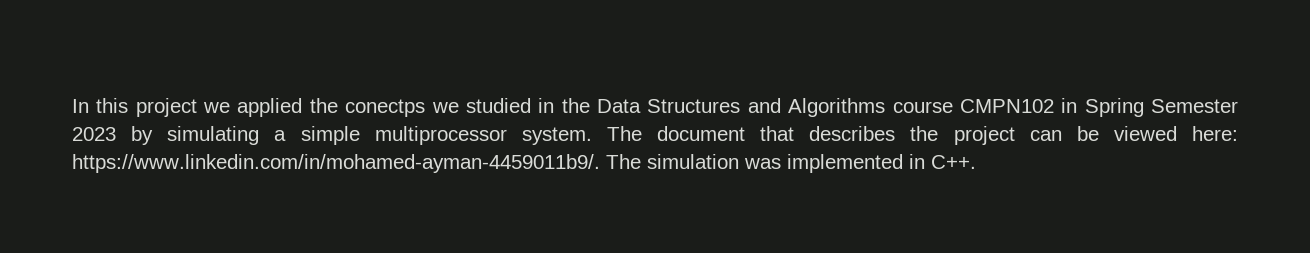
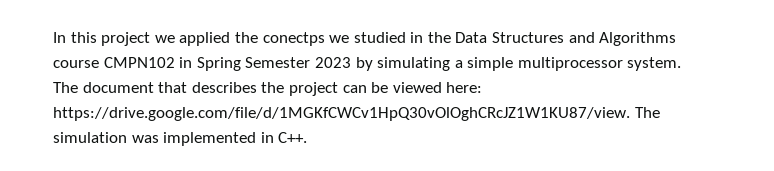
[72,154,600,173] https://www.linkedin.com/in/mohamed-ayman-4459011b9/. -> [53,107,630,121] https://drive.google.com/file/d/1MGKfCWCv1HpQ30vOlOghCRcJZ1W1KU87/view.

